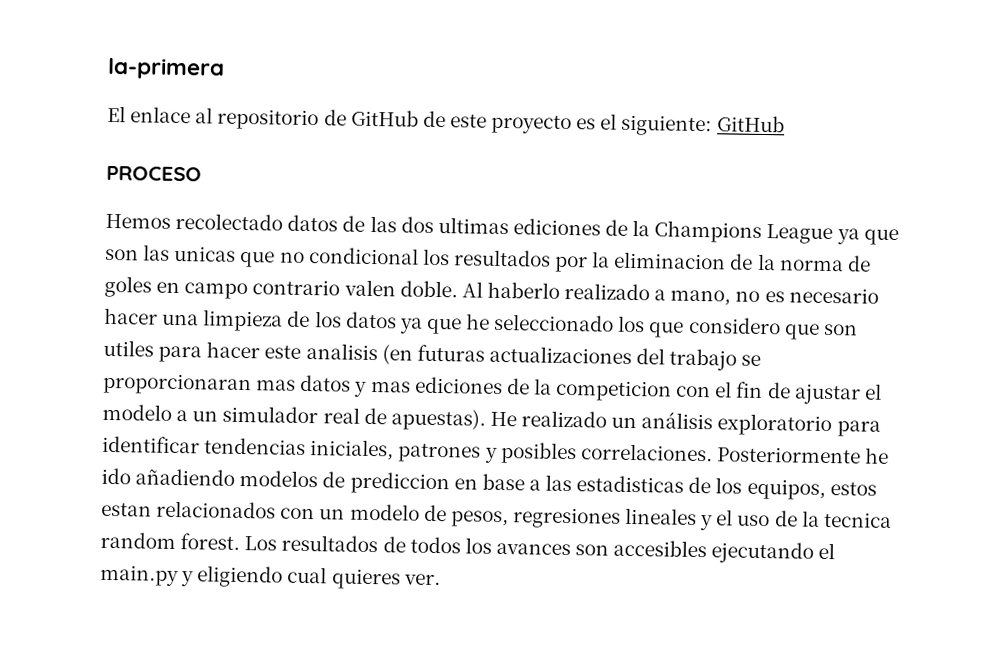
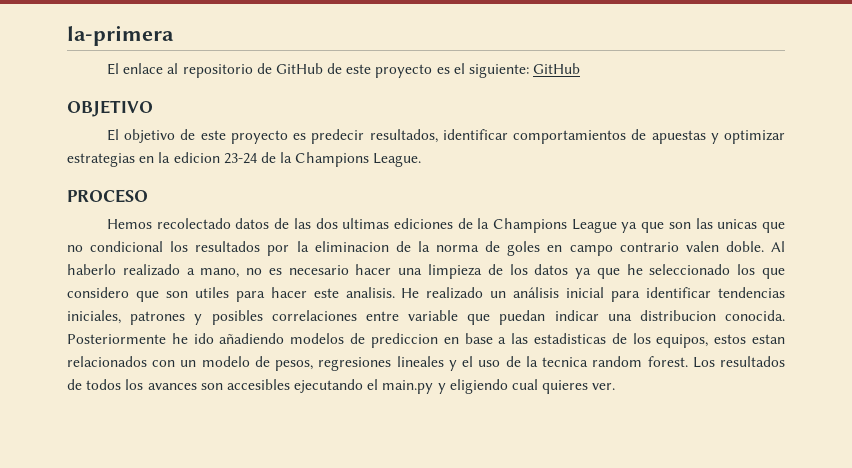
(785, 124) none -> [67,100,153,117] [106,129,786,144] [67,152,422,167] // OBJETIVO // El objetivo de este proyecto es predecir resultados, identificar comportamientos de apuestas y optimizar estrategias en la edicion 23-24 de la Champions League.
[305,342,762,371] [103,372,882,405] [102,403,486,431] analisis (en futuras actualizaciones del trabajo se proporcionaran mas datos y mas ediciones de la competicion con el fin de ajustar el modelo a un simulador real de apuestas). -> [345,287,395,298] analisis.
[717,413,833,437] exploratorio -> [566,287,605,298] inicial
[580,443,713,462] correlaciones. -> [271,310,785,325] correlaciones entre variable que puedan indicar una distribucion conocida.

